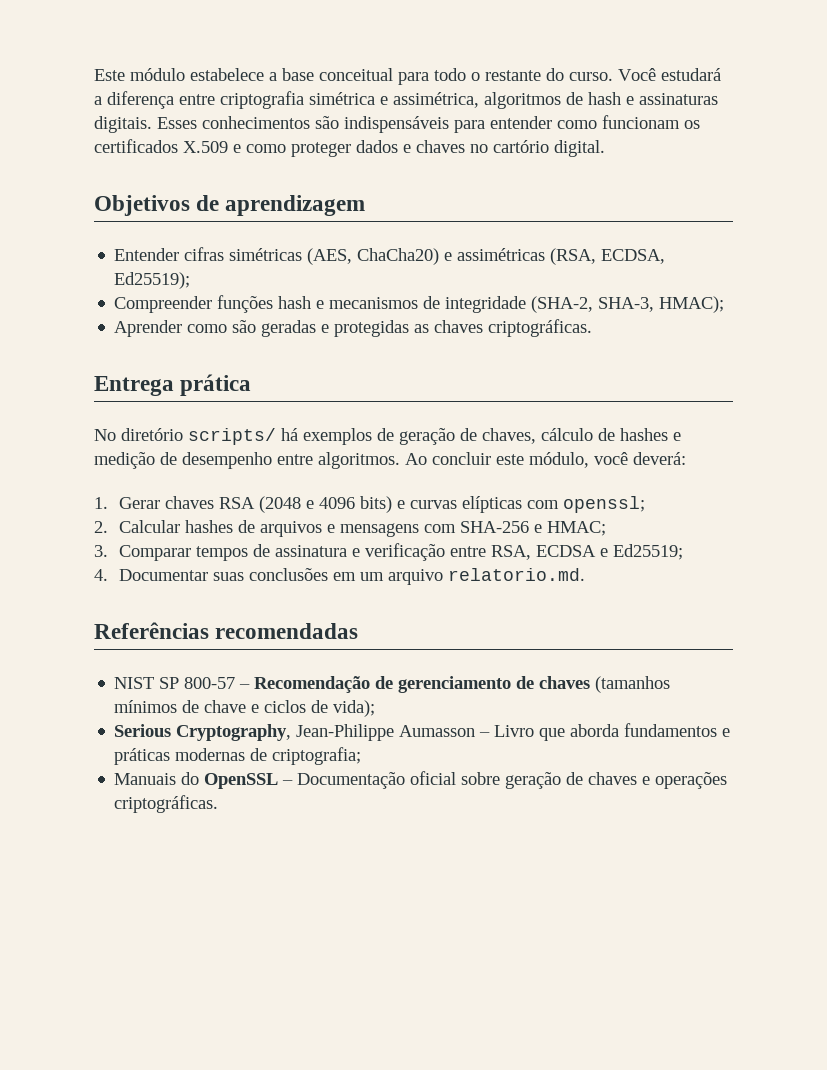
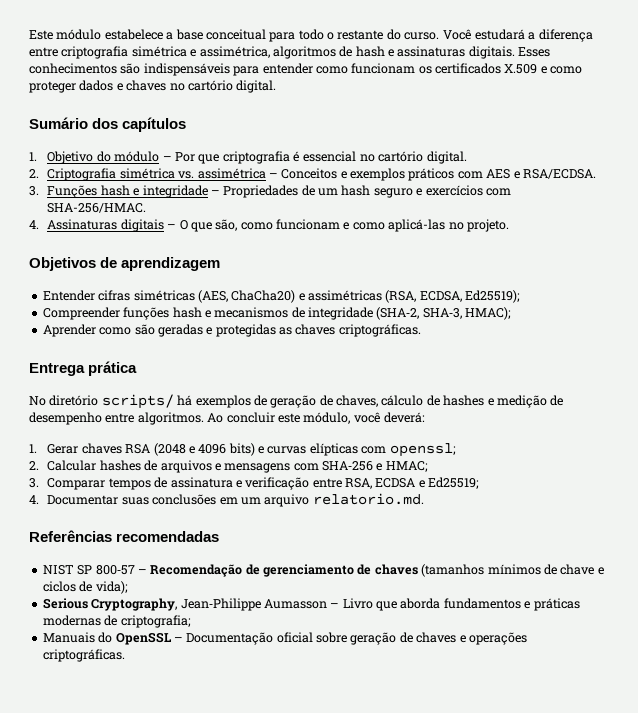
(605, 148) none -> [29,117,187,132] [29,151,467,164] [29,168,596,181] [29,185,511,198] [47,203,147,213] [29,219,509,232] // Sumário dos capítulos // 1. Objetivo do módulo – Por que criptografia é essencial no cartório digital. // 2. Criptografia simétrica vs. assimétrica – Conceitos e exemplos práticos com AES e RSA/ECDSA. // 3. Funções hash e integridade – Propriedades de um hash seguro e exercícios com SHA-256/HMAC. // 4. Assinaturas digitais – O que são, como funcionam e como aplicá-las no projeto.

